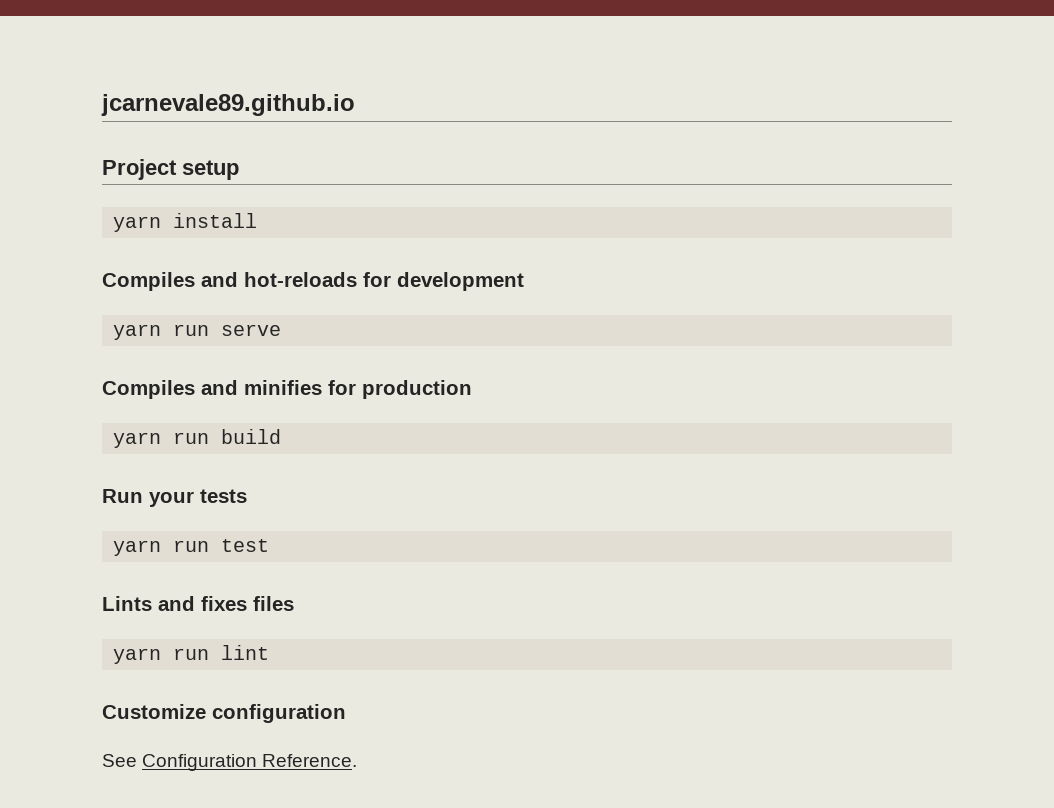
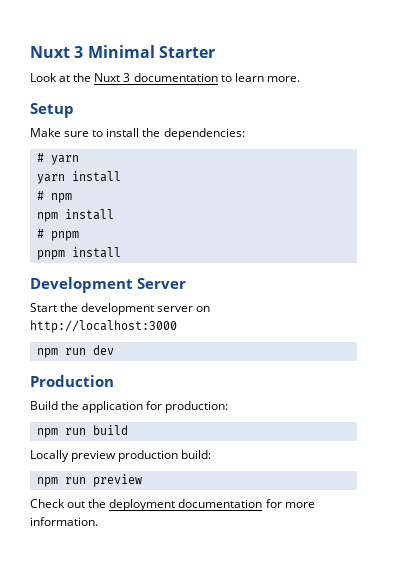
[101,94,355,116] [102,159,239,180] [113,213,258,232] [102,272,524,291] [113,324,282,340] [102,380,472,399] [113,429,282,448] [102,489,247,507] [113,539,270,556] [102,596,294,611] [113,645,270,664] [102,704,346,723] [102,754,358,771] jcarnevale89.github.io // Project setup // yarn install // Compiles and hot-reloads for development // yarn run serve // Compiles and minifies for production // yarn run build // Run your tests // yarn run test // Lints and fixes files // yarn run lint // Customize configuration // See Configuration Reference. -> [30,45,215,58] [30,73,300,82] [30,103,74,118] [30,128,245,140] [36,153,79,165] [36,171,121,184] [36,191,72,203] [36,209,114,222] [36,229,79,241] [36,247,121,260] [30,277,186,293] [30,303,211,315] [30,320,177,333] [36,345,114,358] [30,375,114,387] [30,401,229,413] [36,425,128,438] [30,450,212,462] [36,474,142,487] [30,499,315,511] [30,517,98,526] Nuxt 3 Minimal Starter // Look at the Nuxt 3 documentation to learn more. // Setup // Make sure to install the dependencies: // # yarn // yarn install // # npm // npm install // # pnpm // pnpm install // Development Server // Start the development server on http://localhost:3000 // npm run dev // Production // Build the application for production: // npm run build // Locally preview production build: // npm run preview // Check out the deployment documentation for more information.

